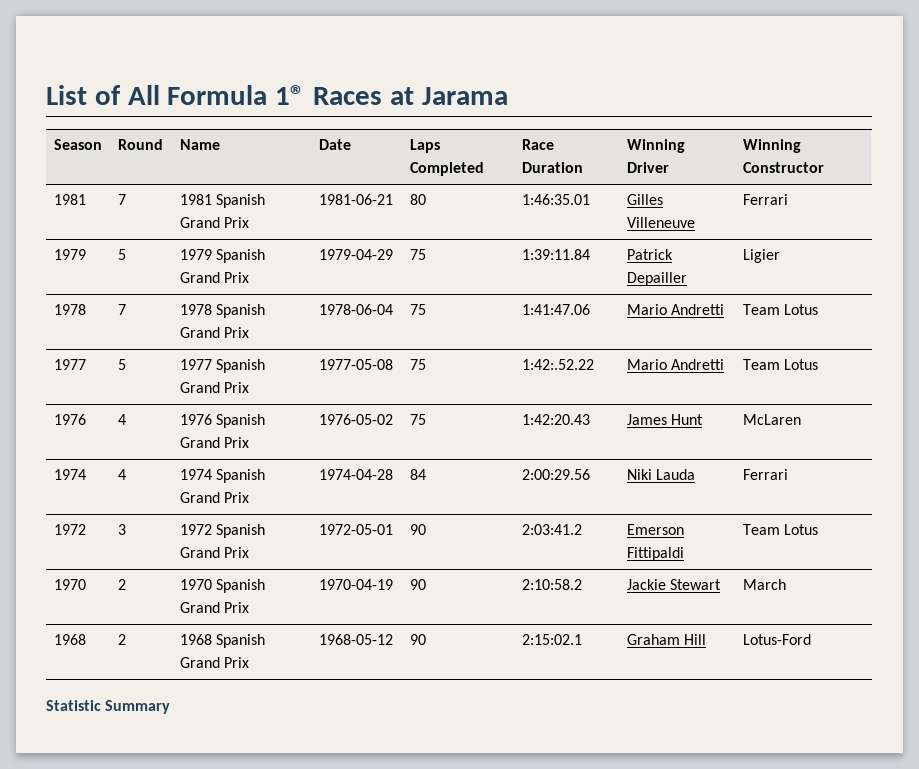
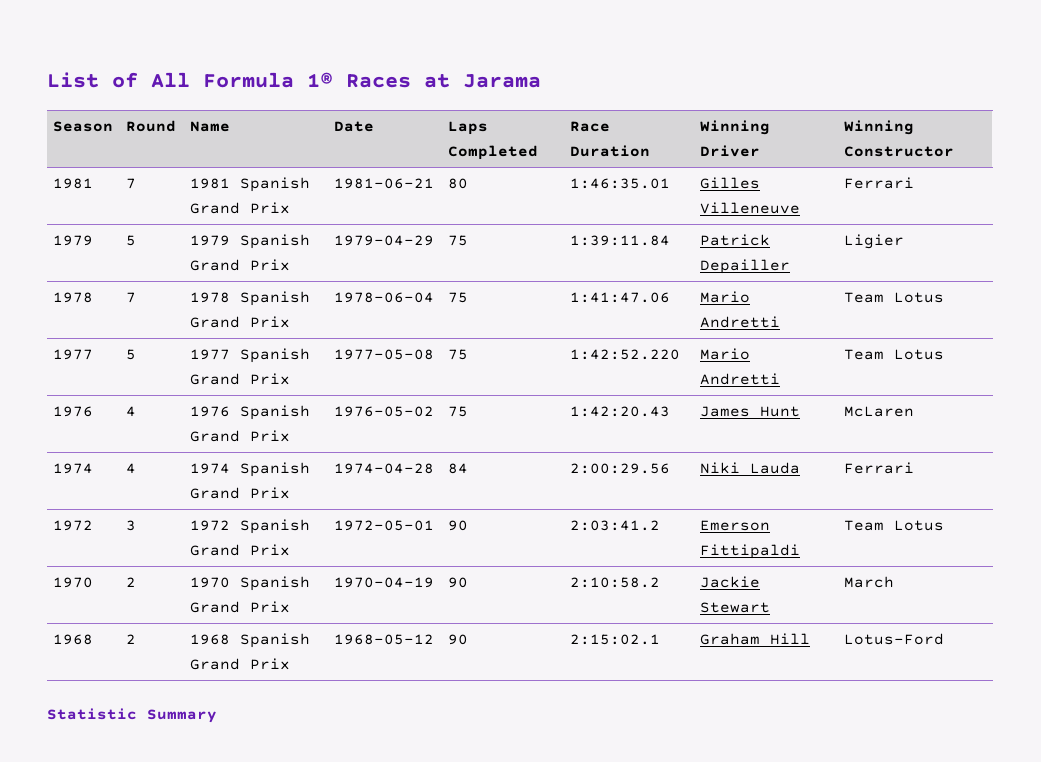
[521,359,594,370] 1:42:.52.22 -> [570,349,681,360] 1:42:52.220

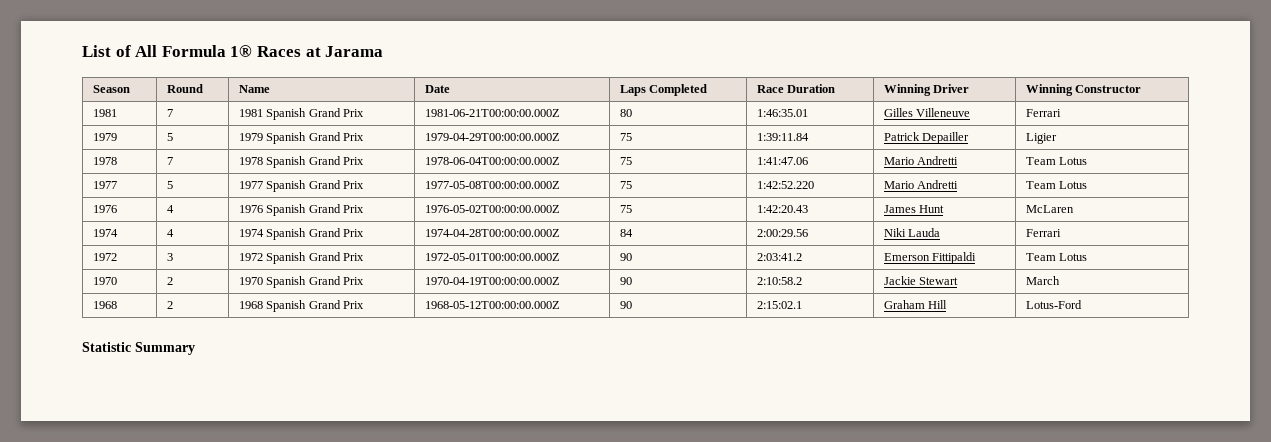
[334,178,435,189] 1981-06-21 -> [425,109,561,117] 1981-06-21T00:00:00.000Z
[334,235,435,246] 1979-04-29 -> [425,133,561,141] 1979-04-29T00:00:00.000Z
[334,292,435,303] 1978-06-04 -> [425,157,561,165] 1978-06-04T00:00:00.000Z
[334,349,435,360] 1977-05-08 -> [425,181,561,189] 1977-05-08T00:00:00.000Z
[334,406,435,417] 1976-05-02 -> [425,205,561,213] 1976-05-02T00:00:00.000Z
[334,463,435,474] 1974-04-28 -> [425,229,561,237] 1974-04-28T00:00:00.000Z
[334,520,435,531] 1972-05-01 -> [425,253,561,261] 1972-05-01T00:00:00.000Z
[334,577,435,588] 1970-04-19 -> [425,277,561,285] 1970-04-19T00:00:00.000Z
[334,634,435,645] 1968-05-12 -> [425,301,561,309] 1968-05-12T00:00:00.000Z

